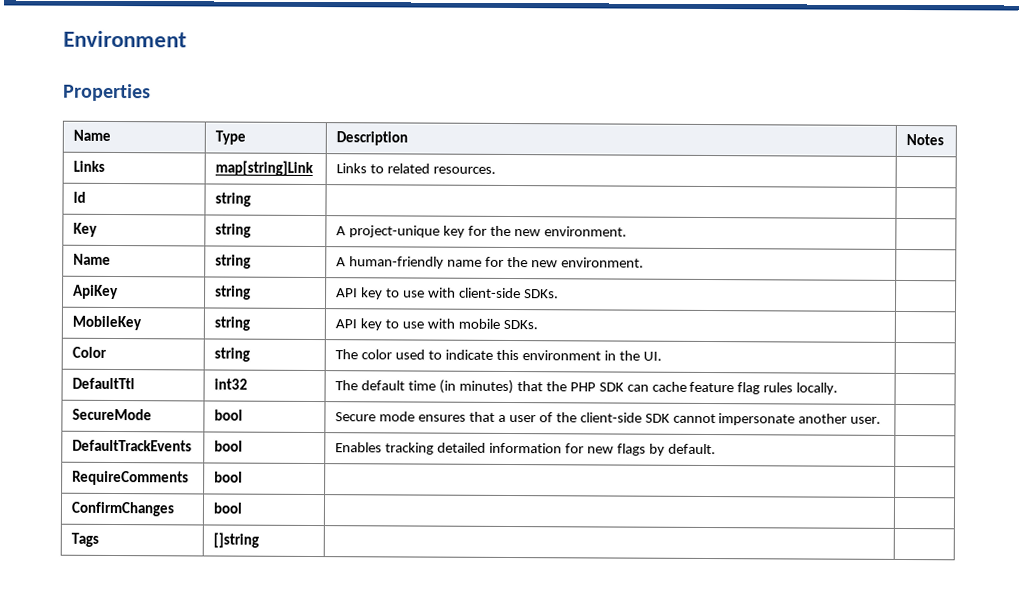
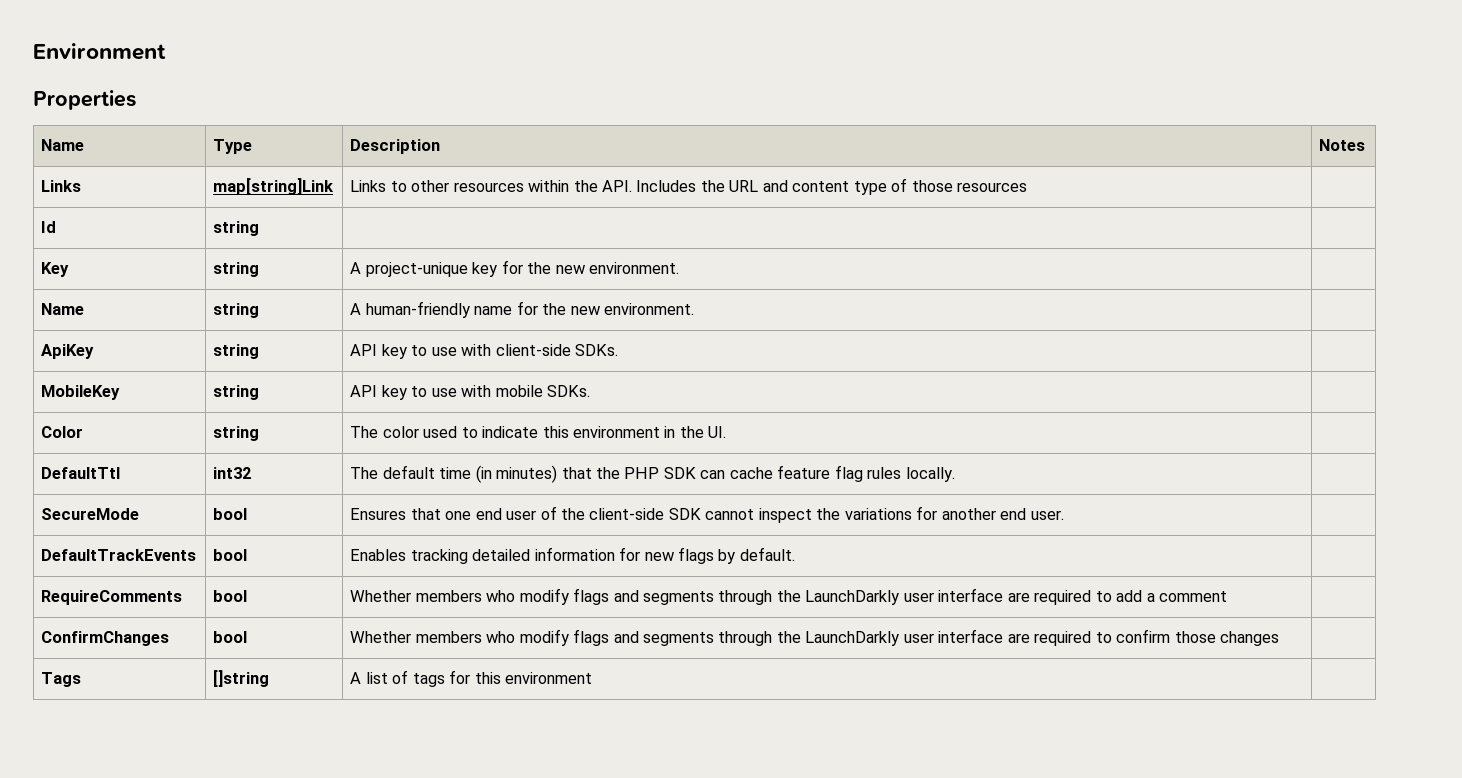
[387,163,497,174] related resources. -> [411,178,1028,195] other resources within the API. Includes the URL and content type of those resources
[335,411,507,422] Secure mode ensures that a -> [350,508,502,520] Ensures that one end
[718,413,848,426] impersonate another -> [758,506,1027,523] inspect the variations for another end
[71,501,175,517] [213,502,243,514] [71,532,100,547] [213,532,260,548] | // ConfirmChanges | bool | | // Tags | []string | -> [350,588,1227,605] [41,631,170,646] [213,631,248,643] [350,629,1279,646] [41,672,82,687] [213,670,270,687] [350,670,592,687] Whether members who modify flags and segments through the LaunchDarkly user interface are required to add a comment | // ConfirmChanges | bool | Whether members who modify flags and segments through the LaunchDarkly user interface are required to confirm those changes | // Tags | []string | A list of tags for this environment

